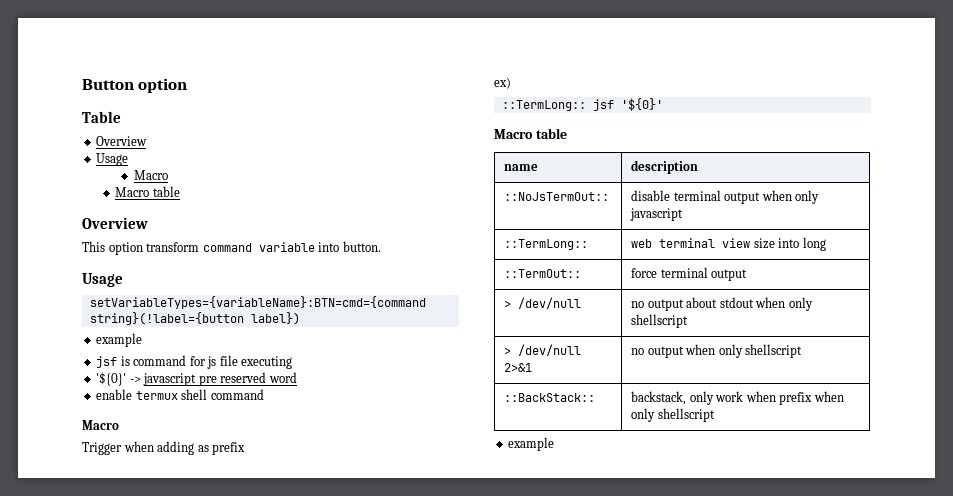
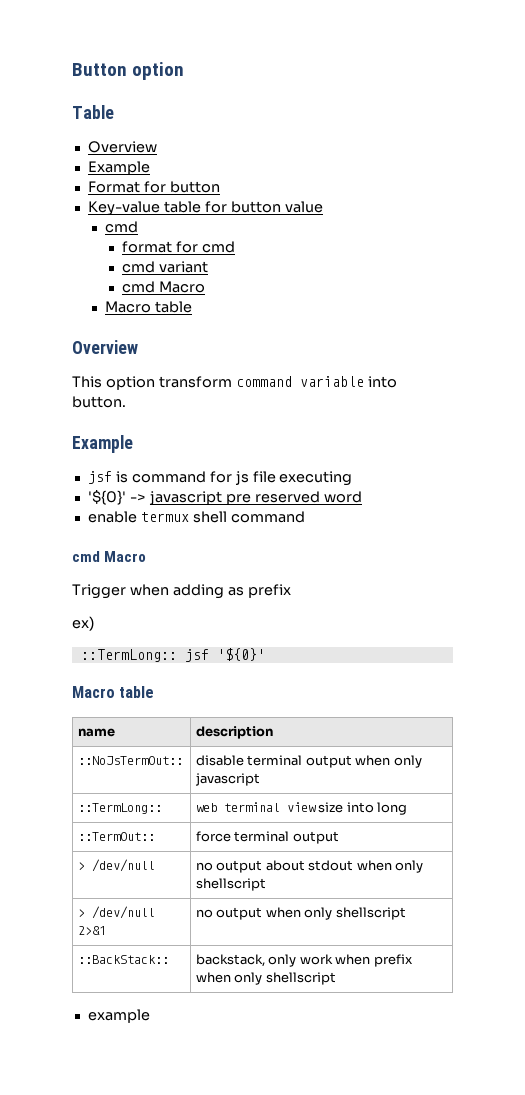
[96,153,129,166] Usage // -> [87,161,150,175] [87,181,220,193] [87,201,323,216] [104,221,138,233] [122,241,235,253] [122,261,208,273] [122,281,156,293] Example // Format for button // Key-value table for button value // cmd // format for cmd // cmd variant // cmd
[82,273,123,287] [89,296,426,309] [89,312,300,325] [96,333,143,347] Usage // setVariableTypes={variableName}:BTN=cmd={command string}(!label={button label}) // example -> [72,435,133,453] Example
(264, 394) none -> [72,551,100,562] cmd

